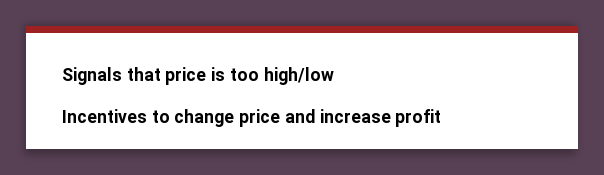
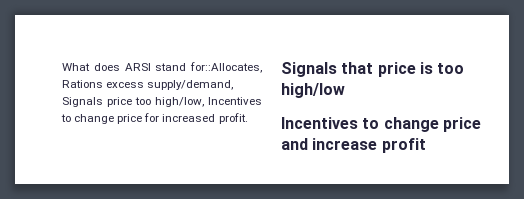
(62, 76) none -> [62,62,262,73] [62,80,234,90] [62,97,262,107] [61,113,248,124] What does ARSI stand for::Allocates, Rations excess supply/demand, Signals price too high/low, Incentives to change price for increased profit. //

